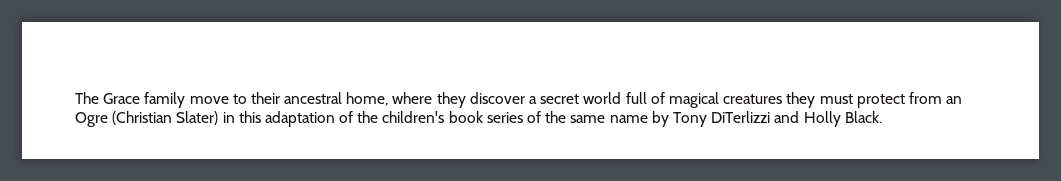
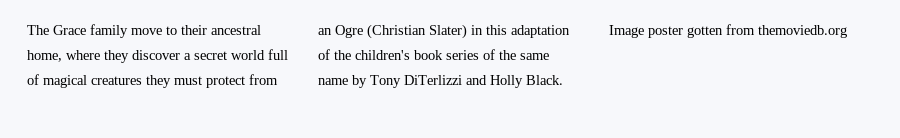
(882, 117) none -> [609,24,847,38] Image poster gotten from themoviedb.org

